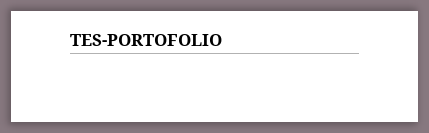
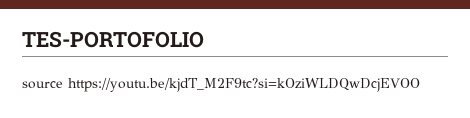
(222, 40) none -> [22,78,420,92] // source https://youtu.be/kjdT_M2F9tc?si=kOziWLDQwDcjEVOO

